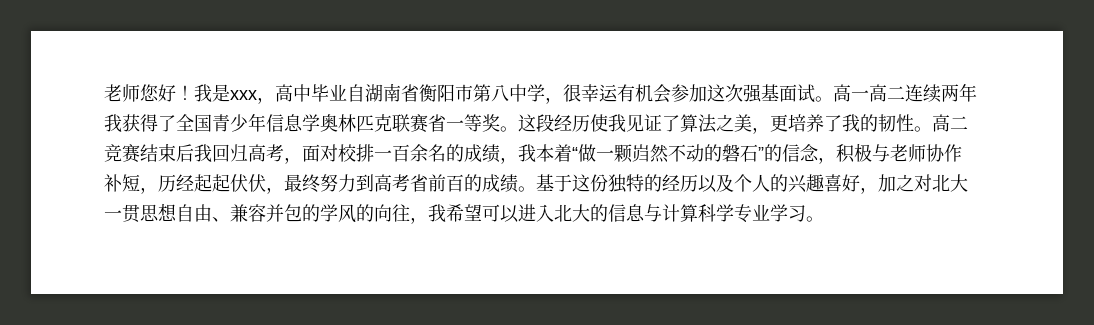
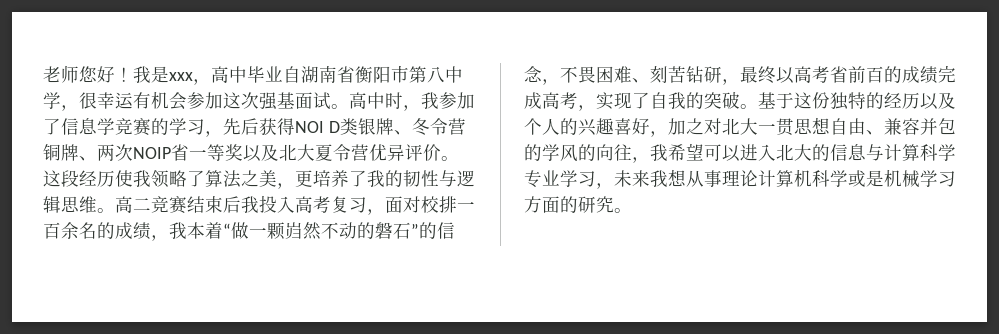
[851,83,977,103] [104,113,500,133] 一高二连续两年我获得了全国青少年信息学奥林匹克联赛省一等奖 -> [367,92,475,111] [43,118,466,137] [43,144,441,162] 中时，我参加了信息学竞赛的学习，先后获得NOI D类银牌、冬令营铜牌、两次NOIP省一等奖以及北大夏令营优异评价
[626,114,662,132] 见证 -> [151,170,187,188] 领略
(914, 123) none -> [439,170,475,187] [43,196,97,213] 与逻辑思维
[212,144,284,162] 回归高考 -> [259,195,367,213] 投入高考复习
[836,143,962,163] [104,174,518,194] 积极与老师协作补短，历经起起伏伏，最终努力到高考省前百的成绩 -> [560,65,956,85] [524,91,740,111] 不畏困难、刻苦钻研，最终以高考省前百的成绩完成高考，实现了自我的突破
(806, 213) none -> [596,169,956,189] [524,196,614,213] ，未来我想从事理论计算机科学或是机械学习方面的研究

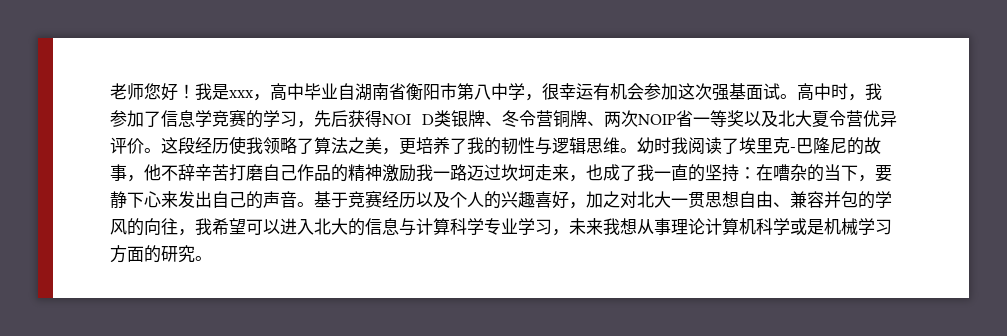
[115,195,475,215] [43,222,455,241] [524,65,956,85] [524,91,884,111] 高二竞赛结束后我投入高考复习，面对校排一百余名的成绩，我本着“做一颗岿然不动的磐石”的信念，不畏困难、刻苦钻研，最终以高考省前百的成绩完成高考，实现了自我的突破。基于这份独特的 -> [637,137,881,155] [110,164,892,182] [110,190,382,209] 幼时我阅读了埃里克-巴隆尼的故事，他不辞辛苦打磨自己作品的精神激励我一路迈过坎坷走来，也成了我一直的坚持：在嘈杂的当下，要静下心来发出自己的声音。基于竞赛

